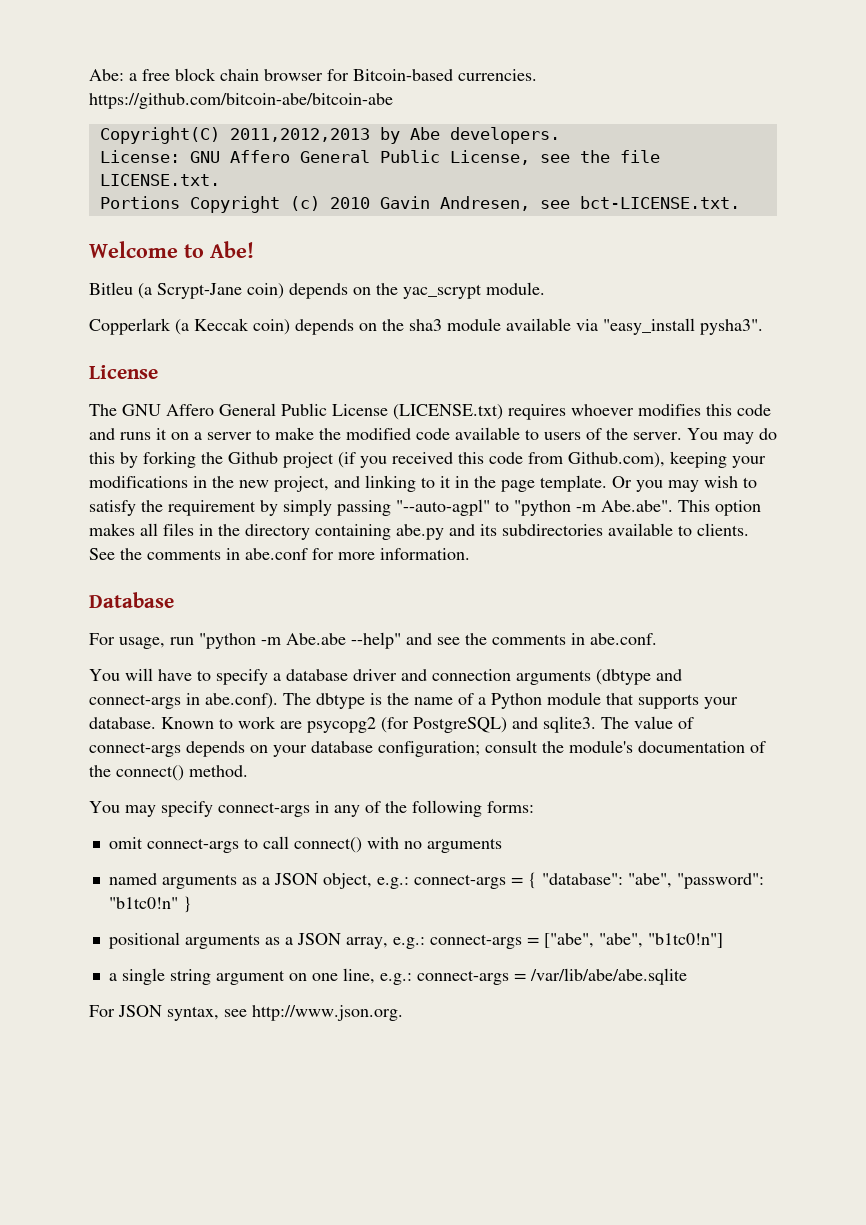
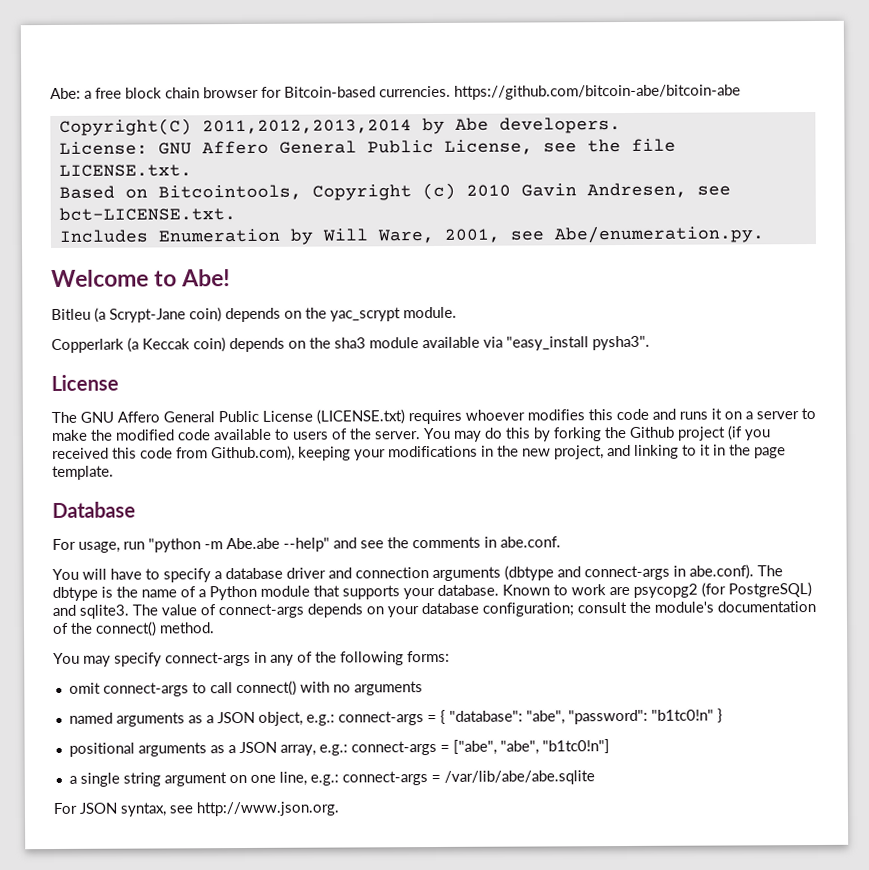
[229,128,370,142] 2011,2012,2013 -> [201,119,412,135] 2011,2012,2013,2014
[99,196,180,209] Portions -> [58,184,302,201] Based on Bitcointools,
(740, 202) none -> [58,225,764,245] // Includes Enumeration by Will Ware, 2001, see Abe/enumeration.py.
[612,476,757,492] [89,499,761,516] [89,523,749,540] [89,548,470,560] Or you may wish to satisfy the requirement by simply passing "--auto-agpl" to "python -m Abe.abe". This option makes all files in the directory containing abe.py and its subdirectories available to clients. See the comments in abe.conf for more information. -> (114, 473) none

